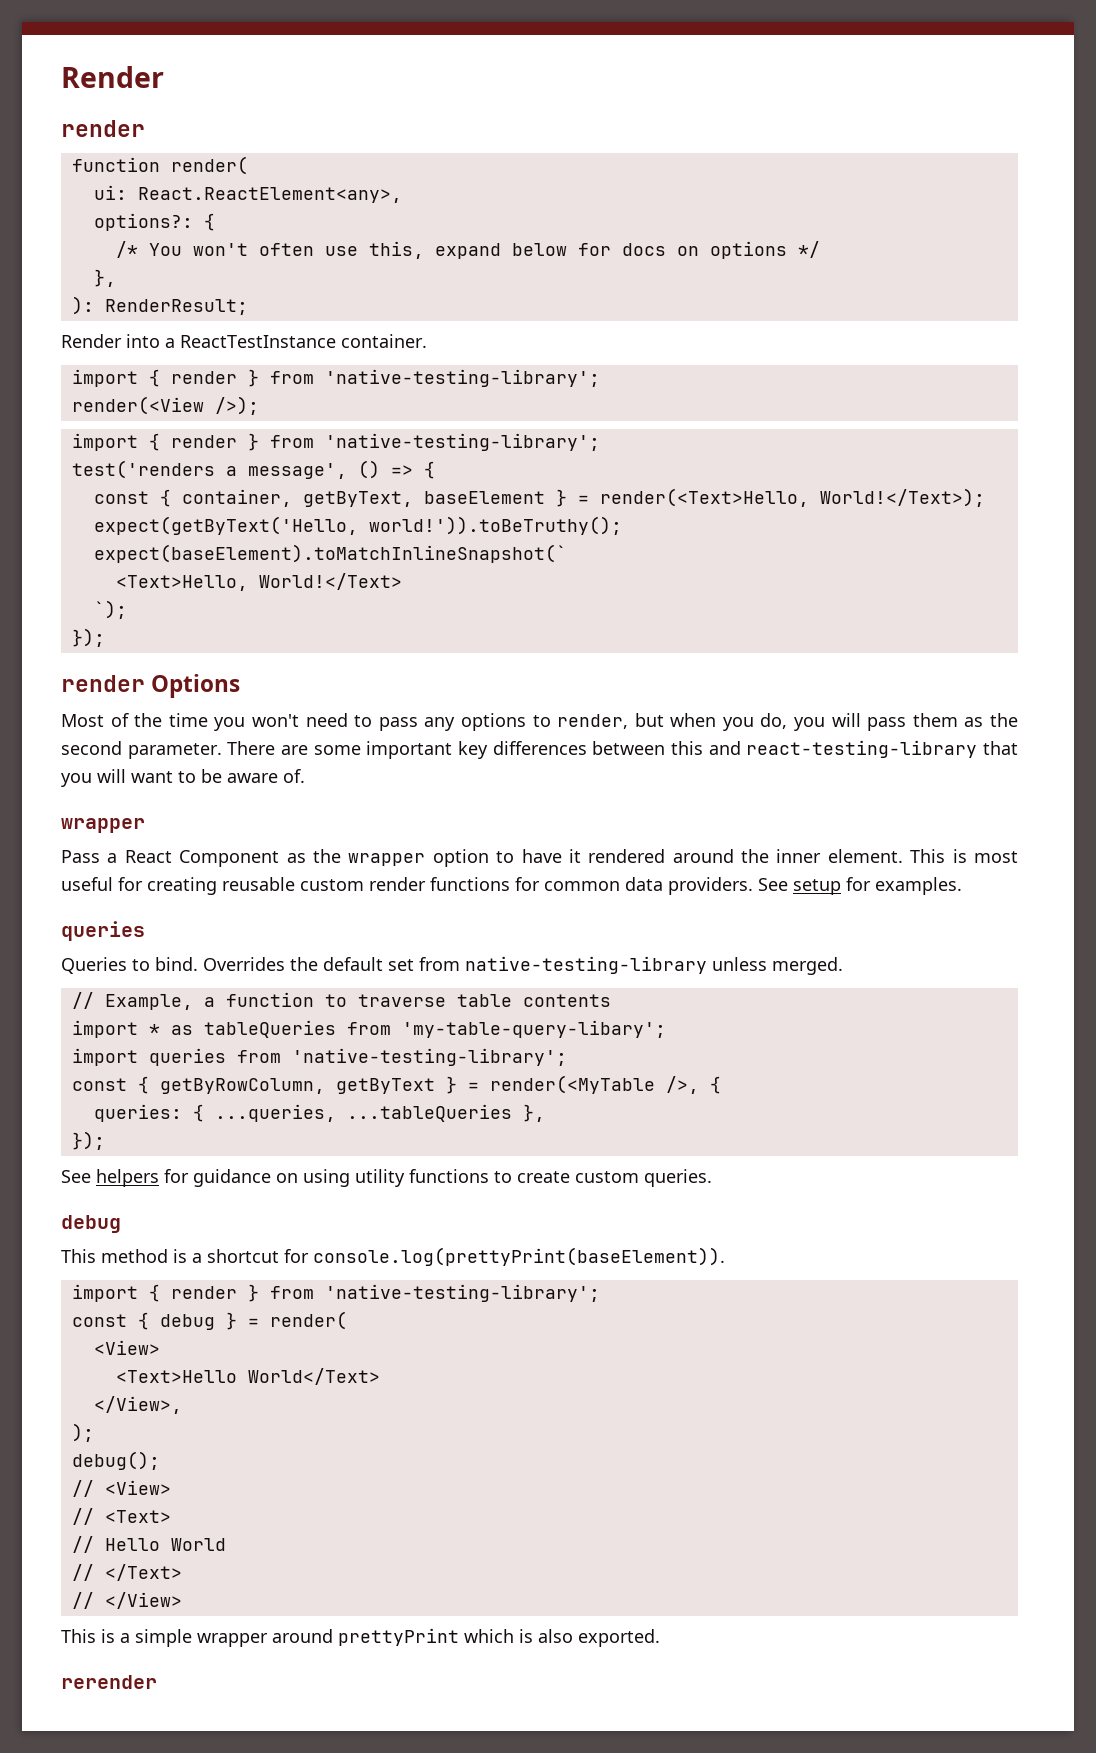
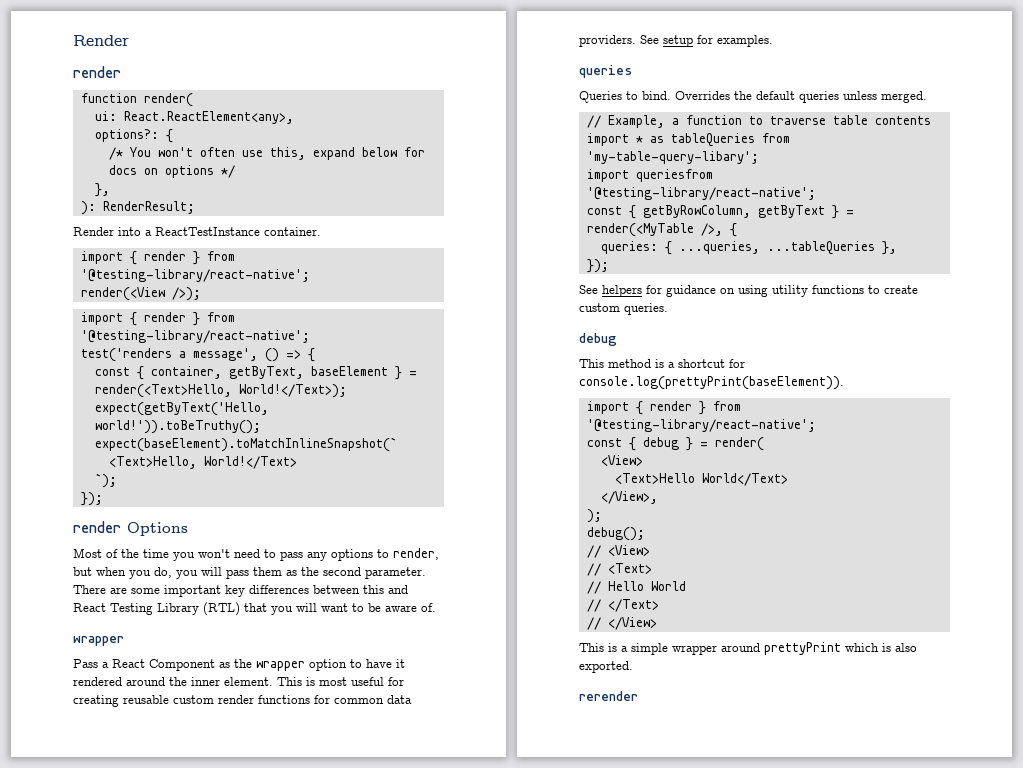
[324,369,600,387] 'native-testing-library'; -> [80,269,310,282] '@testing-library/react-native';
[324,433,600,451] 'native-testing-library'; -> [80,330,310,343] '@testing-library/react-native';
[746,740,978,758] react-testing-library -> [73,602,240,616] React Testing Library (RTL)
[388,956,707,974] set from native-testing-library -> [799,91,839,103] queries
[148,1048,567,1066] queries from 'native-testing-library'; -> [635,169,713,182] [586,187,816,200] queriesfrom '@testing-library/react-native';
[324,1284,600,1302] 'native-testing-library'; -> [586,419,816,432] '@testing-library/react-native';

